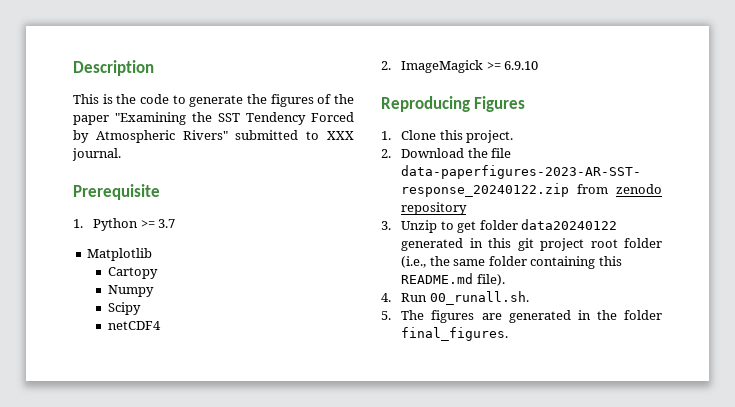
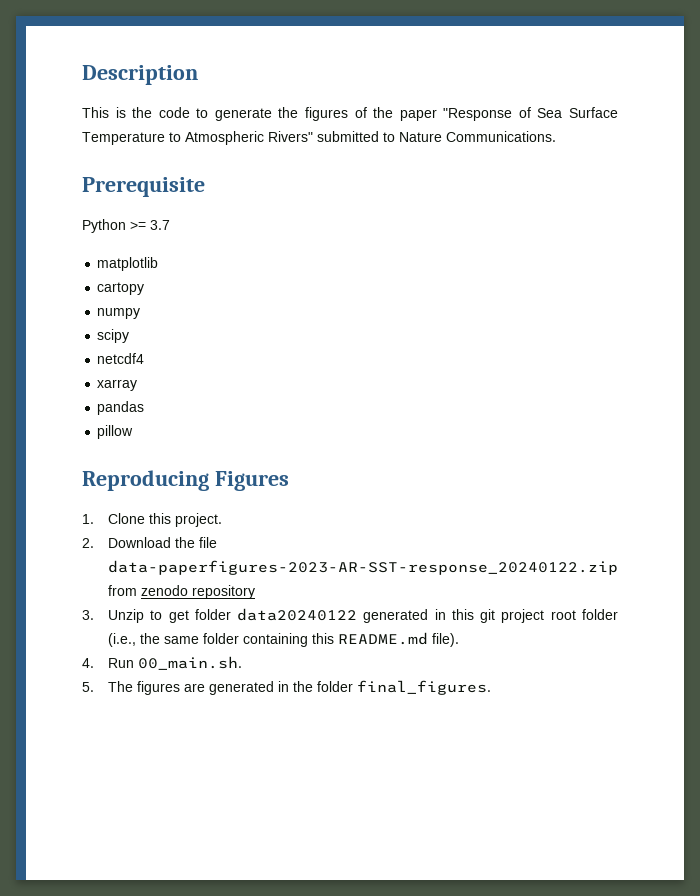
[115,112,354,125] [73,130,89,143] "Examining the SST Tendency Forced by -> [443,107,618,121] [82,132,181,145] "Response of Sea Surface Temperature to
[327,131,354,140] [72,148,121,161] XXX journal. -> [399,131,556,142] Nature Communications.
[73,219,83,228] 1. -> (205, 187) none
[87,248,153,261] [107,267,158,279] [107,285,154,297] [107,302,141,315] [107,321,161,330] [381,60,539,73] Matplotlib // Cartopy // Numpy // Scipy // netCDF4 // 2. ImageMagick >= 6.9.10 -> [97,257,159,271] [97,282,145,295] [97,308,141,319] [97,329,130,343] [97,353,145,364] [97,379,138,391] [97,401,145,415] [97,425,134,439] matplotlib // cartopy // numpy // scipy // netcdf4 // xarray // pandas // pillow
[429,291,529,305] 00_runall.sh. -> [137,656,242,670] 00_main.sh.

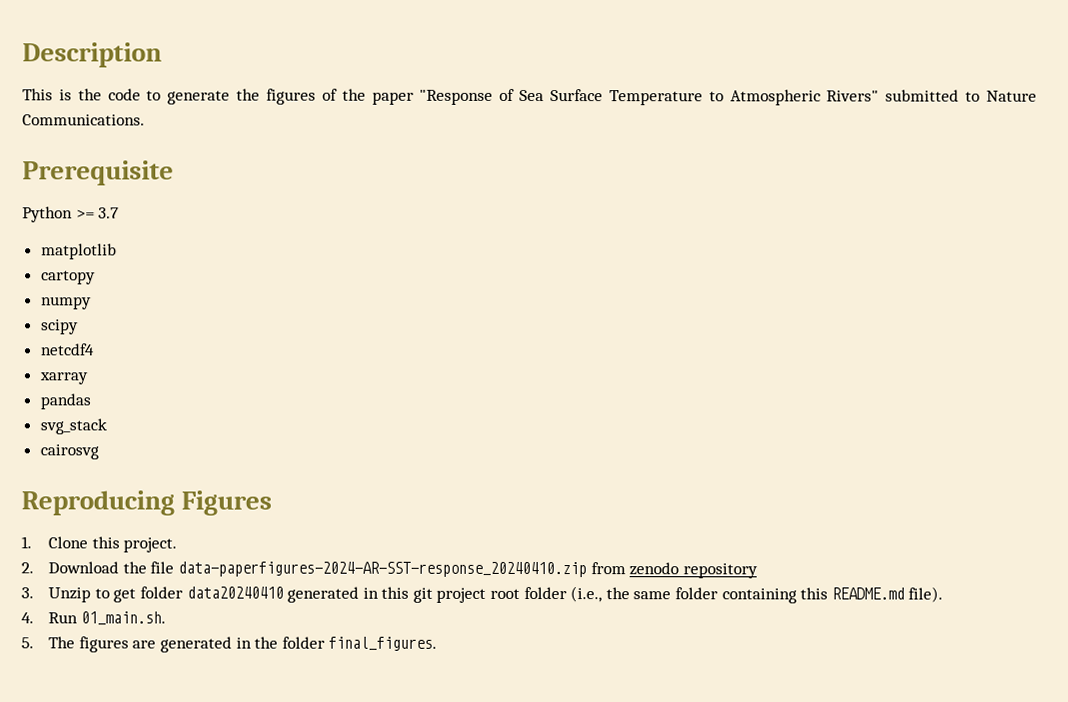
[97,425,134,439] pillow -> [39,418,107,435] [39,444,99,460] svg_stack // cairosvg
[107,560,618,575] data-paperfigures-2023-AR-SST-response_20240122.zip -> [177,561,587,578] data-paperfigures-2024-AR-SST-response_20240410.zip
[237,608,358,621] data20240122 -> [186,586,284,599] data20240410
[137,656,242,670] 00_main.sh. -> [80,611,166,626] 01_main.sh.

